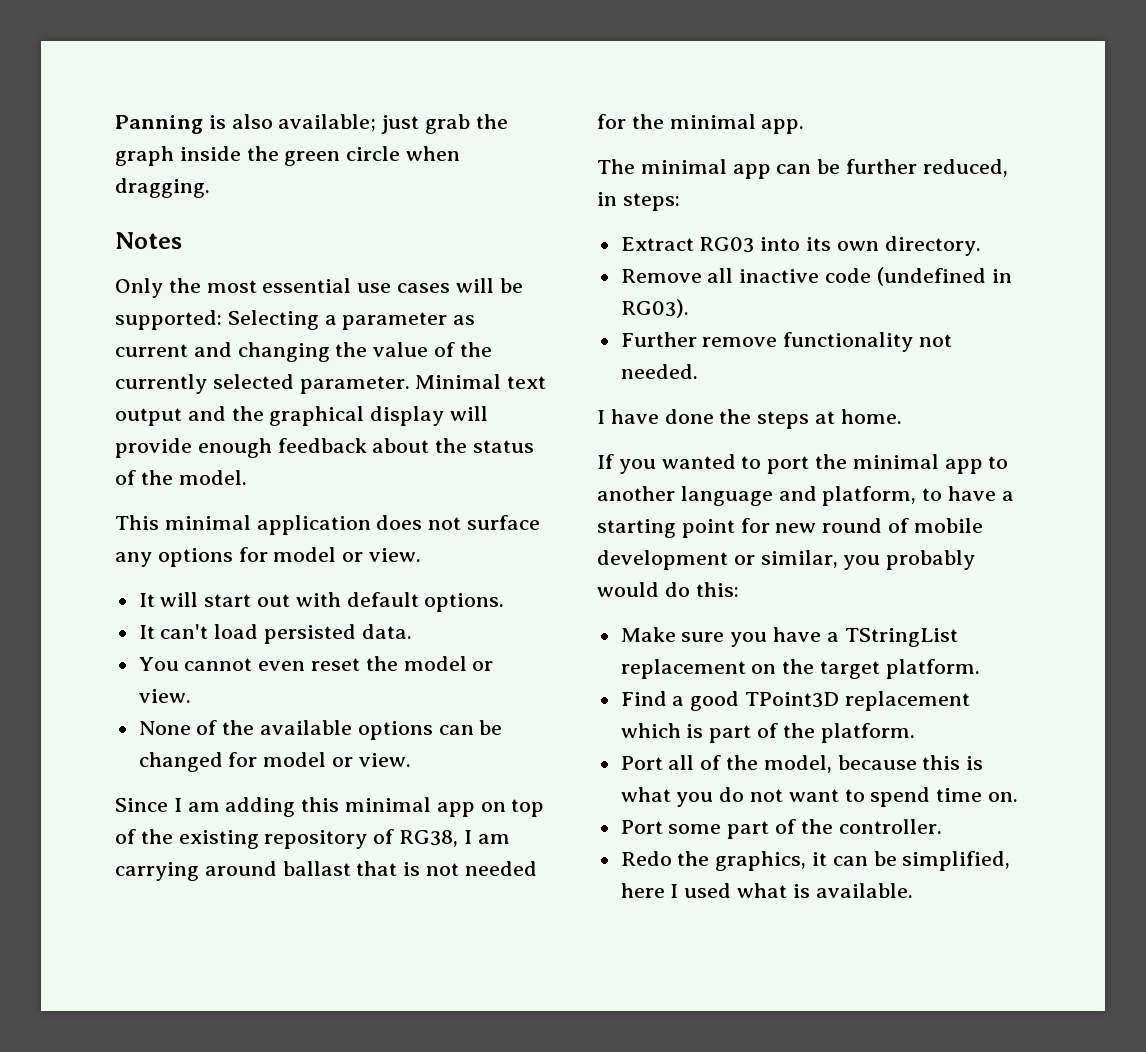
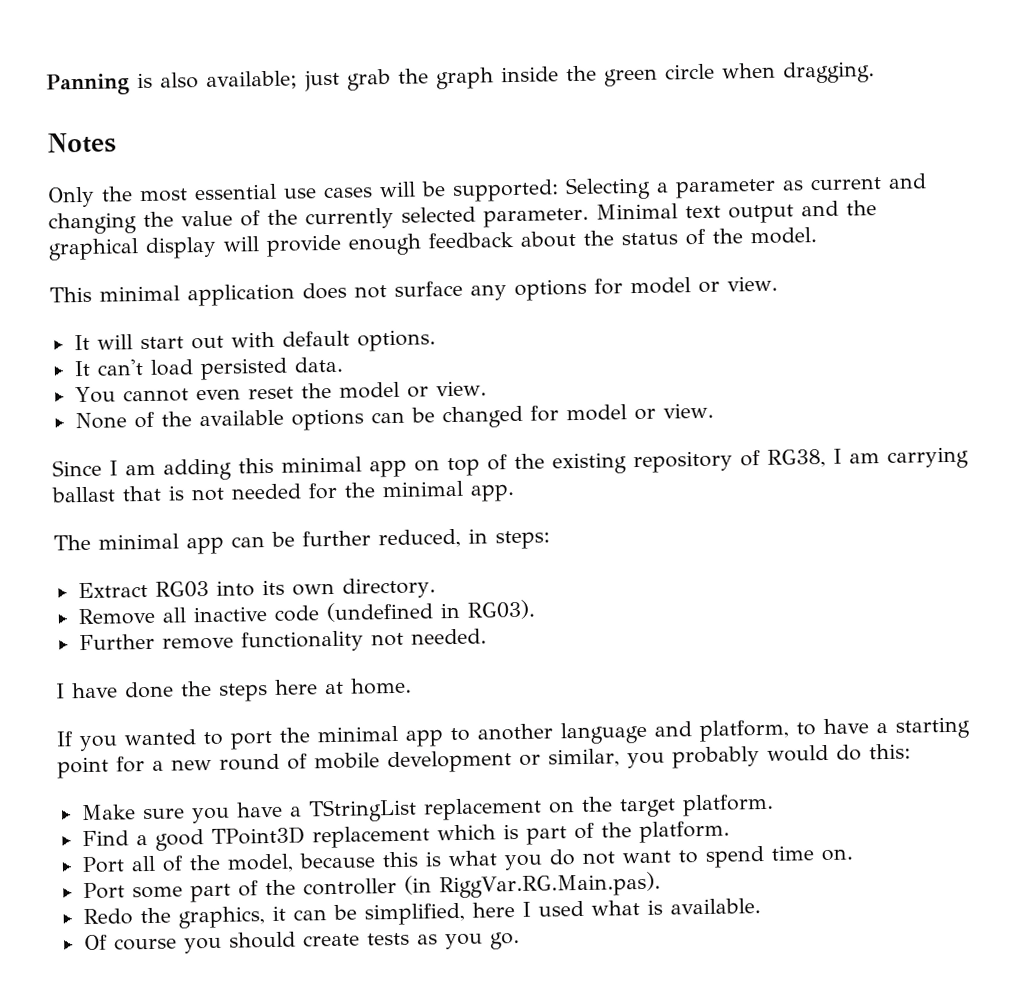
[204,861,277,876] around -> (969, 457) none
(810, 420) none -> [274,679,318,695] here
(770, 525) none -> [152,760,164,771] a
[838,819,942,834] controller. -> [302,871,661,899] controller (in RiggVar.RG.Main.pas).
(913, 890) none -> [83,931,520,954] // Of course you should create tests as you go.

